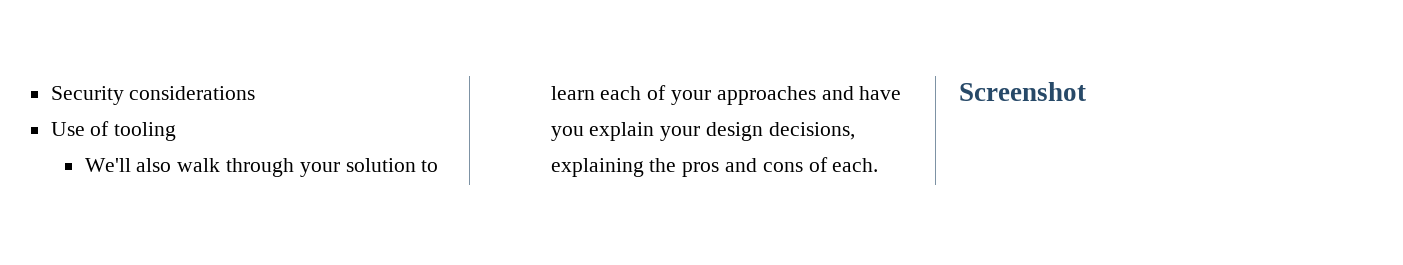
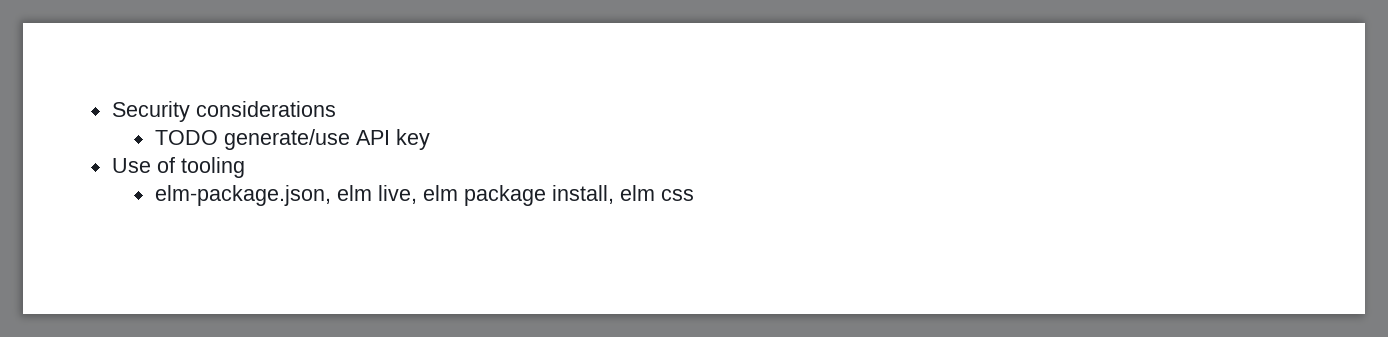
(256, 93) none -> [154,129,430,150] // TODO generate/use API key
[84,158,439,177] [550,85,902,105] [550,122,855,141] [550,157,879,177] [959,82,1086,101] We'll also walk through your solution to learn each of your approaches and have you explain your design decisions, explaining the pros and cons of each. // Screenshot -> [154,185,694,206] elm-package.json, elm live, elm package install, elm css

